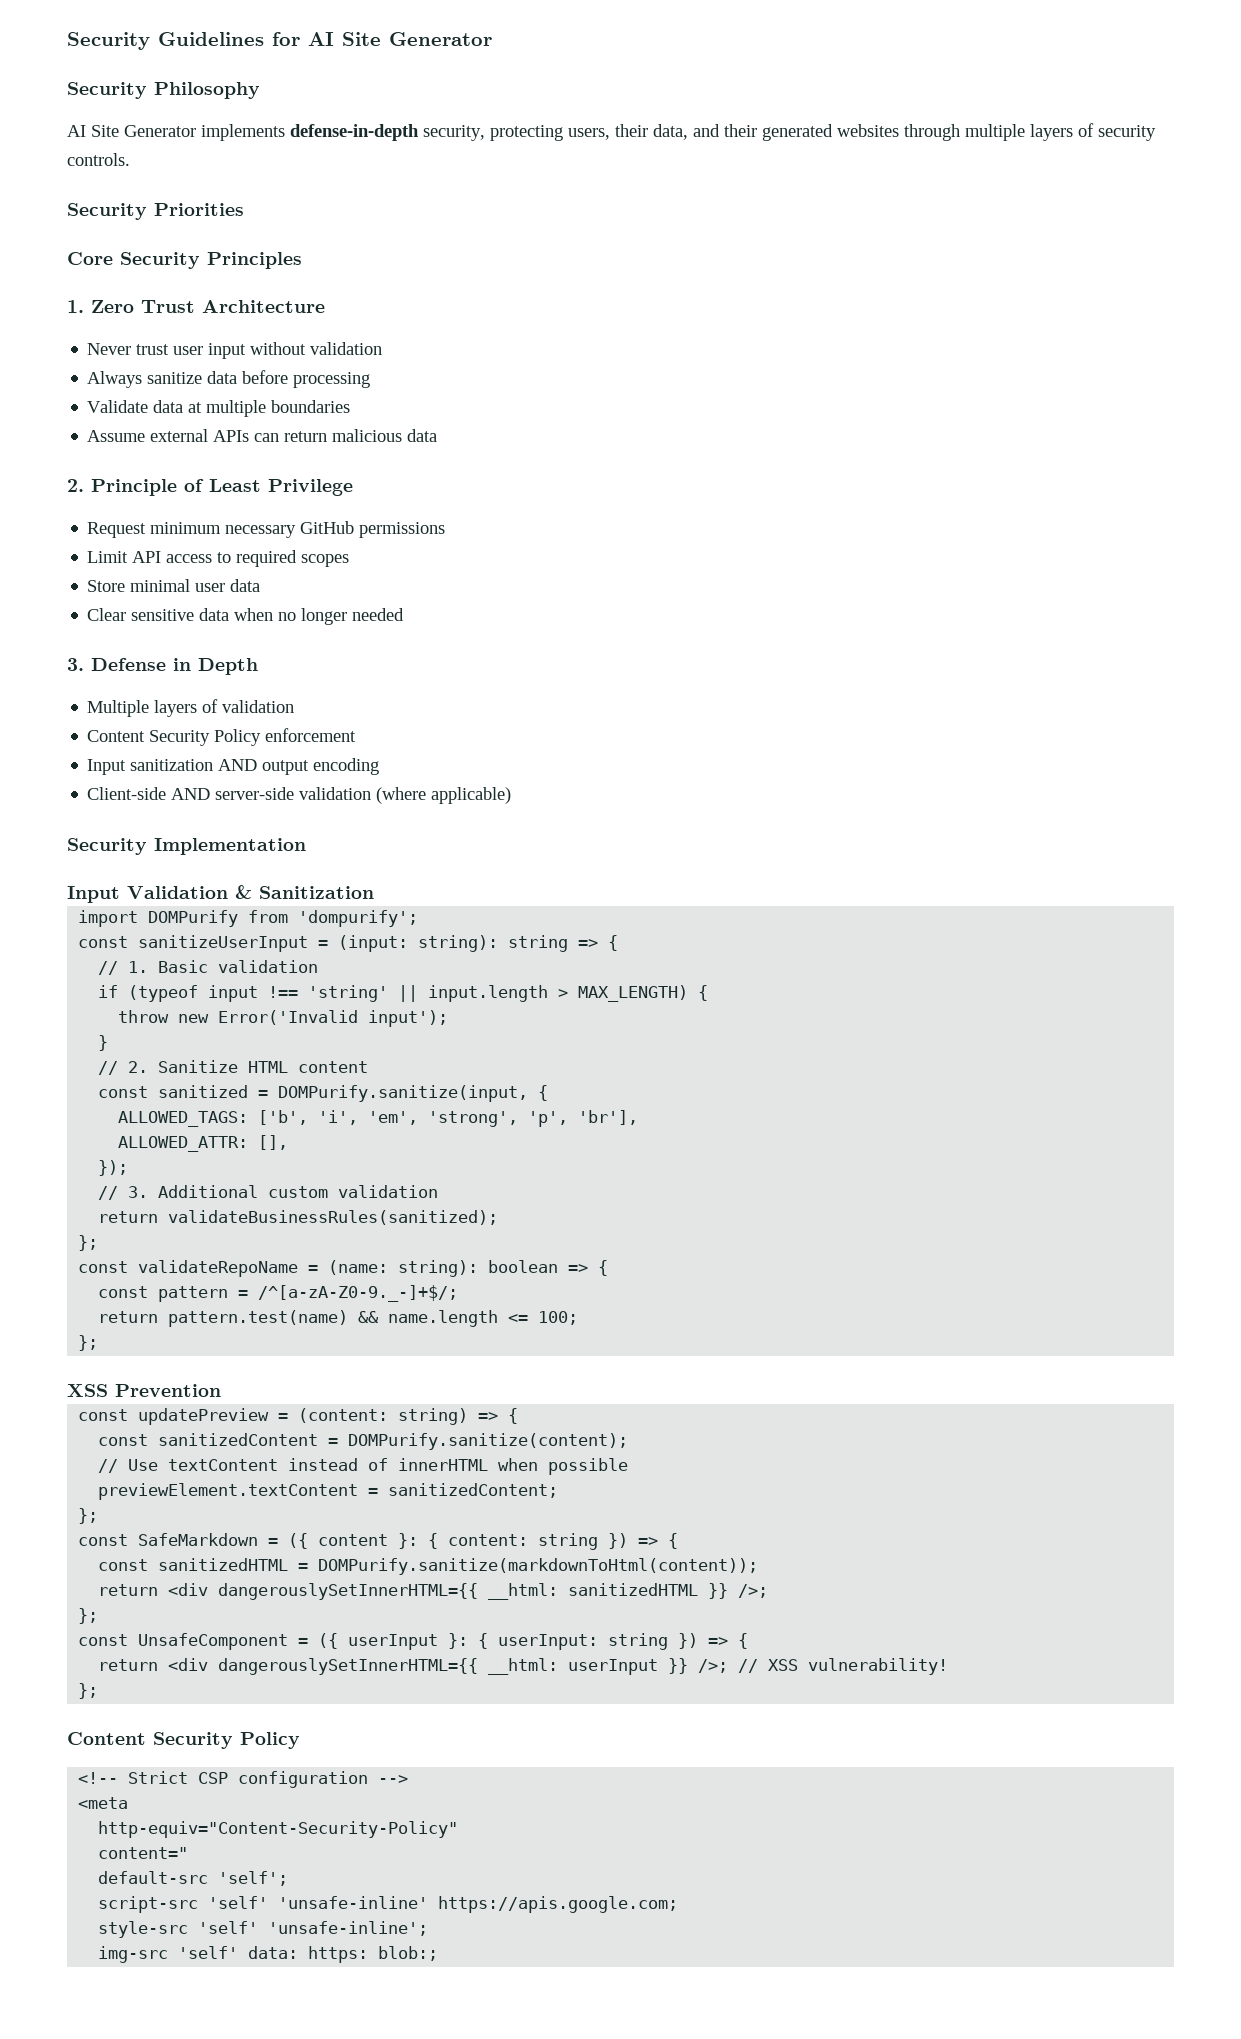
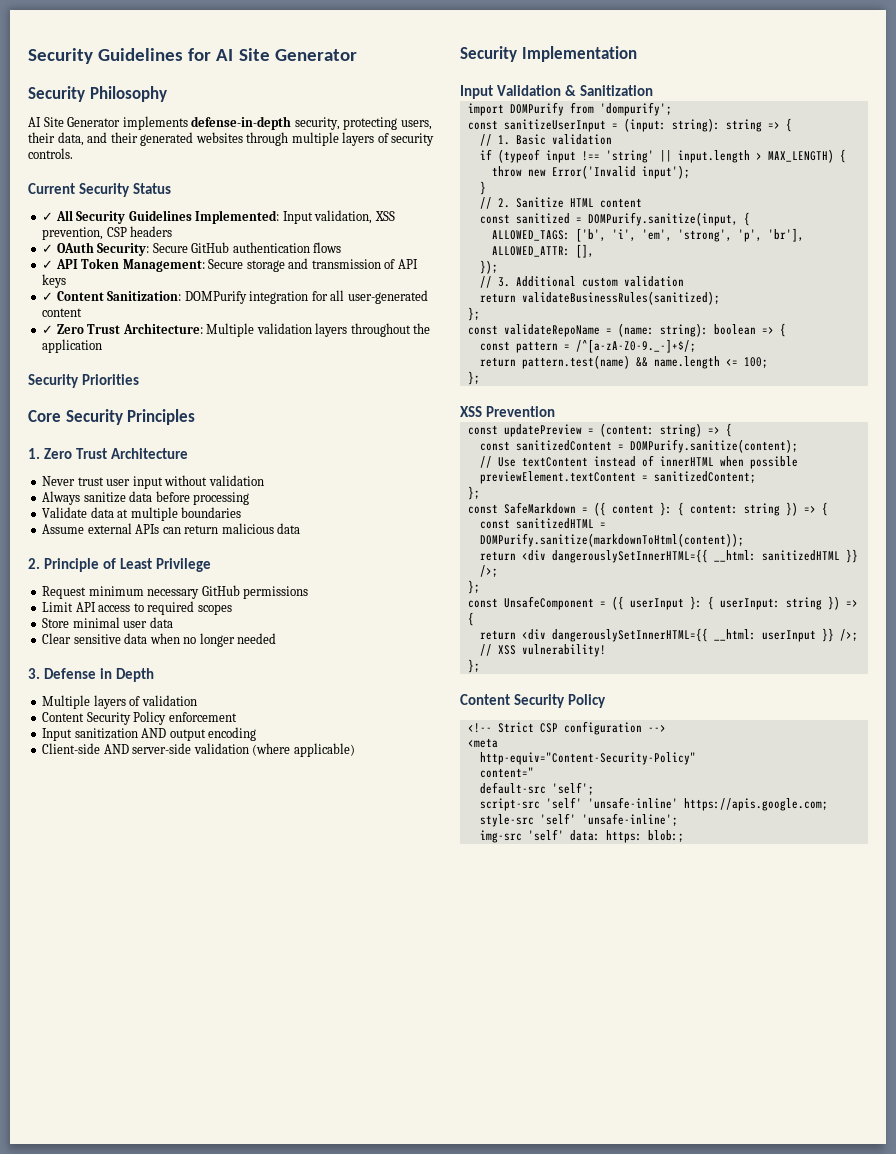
(130, 159) none -> [28,183,172,197] [42,210,395,224] [42,226,173,240] [42,242,342,256] [42,258,418,272] [42,274,67,288] [42,290,428,304] [42,308,83,317] [42,323,431,337] [42,339,103,353] // Current Security Status // ✓ All Security Guidelines Implemented: Input validation, XSS prevention, CSP headers // ✓ OAuth Security: Secure GitHub authentication flows // ✓ API Token Management: Secure storage and transmission of API keys // ✓ Content Sanitization: DOMPurify integration for all user-generated content // ✓ Zero Trust Architecture: Multiple validation layers throughout the application

